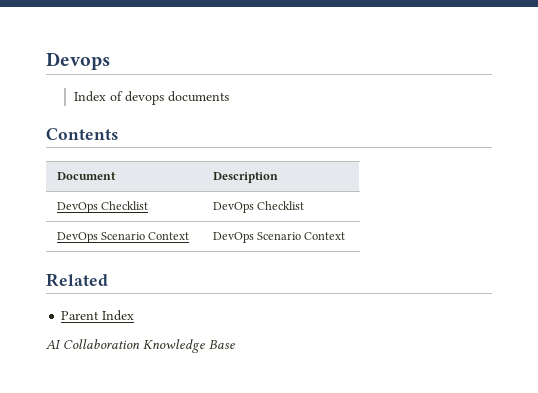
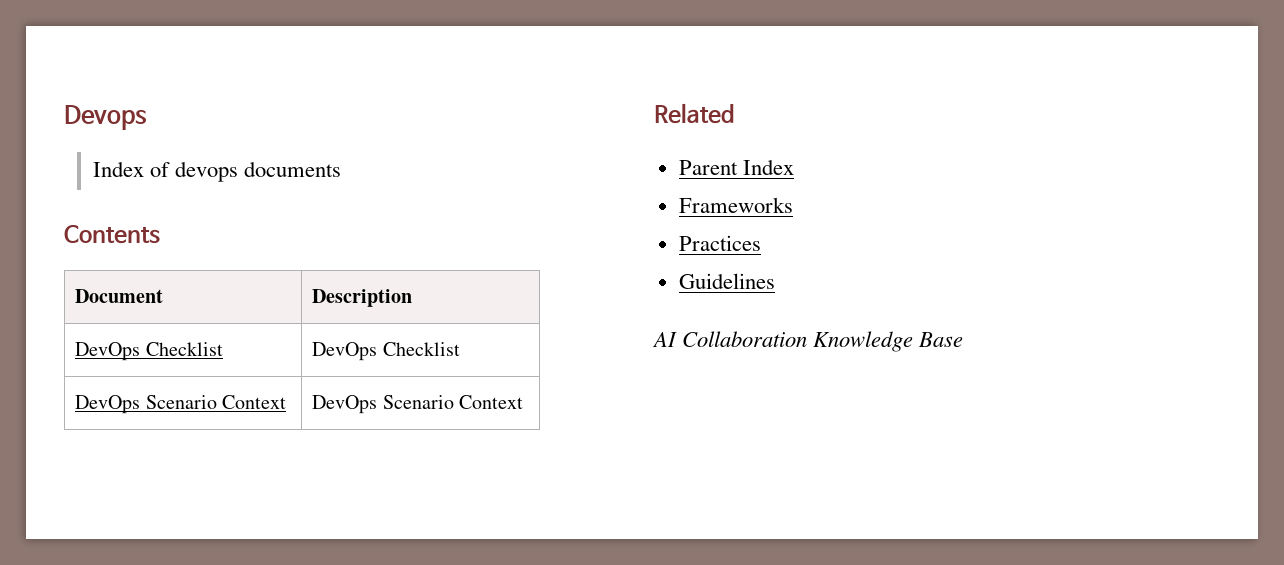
(135, 315) none -> [678,197,793,213] [678,235,761,251] [678,273,775,289] // Frameworks // Practices // Guidelines

